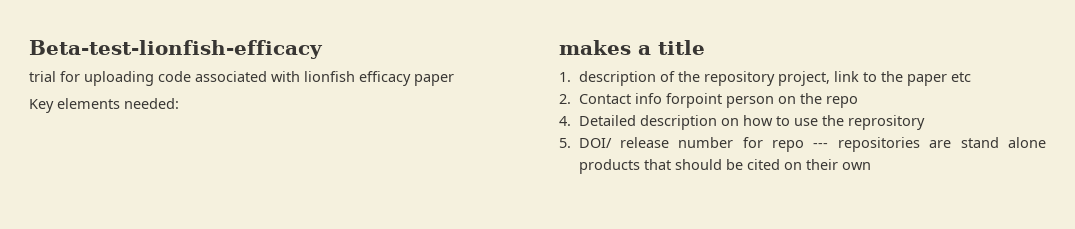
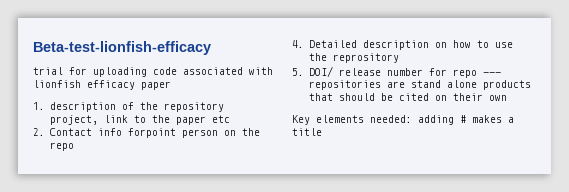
[29,98,179,113] [559,40,705,55] // Key elements needed: // makes a title -> (171, 85) none
(871, 166) none -> [292,115,514,125] [292,128,322,136] // Key elements needed: adding # makes a title

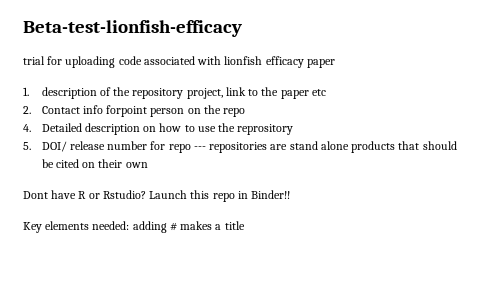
(507, 98) none -> [23,190,291,202] // Dont have R or Rstudio? Launch this repo in Binder!!

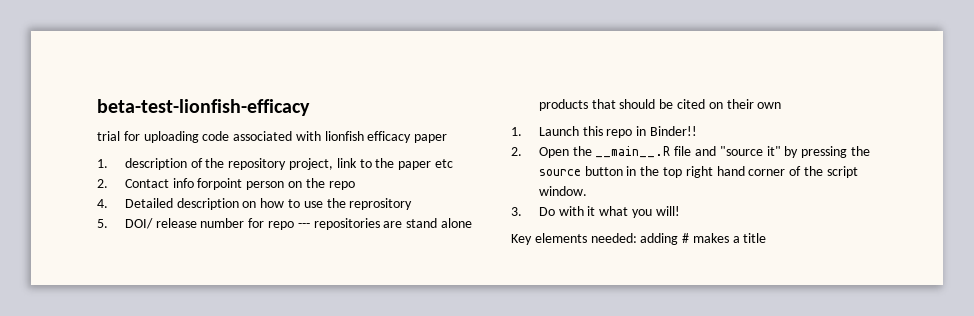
[23,20,242,37] Beta-test-lionfish-efficacy -> [97,99,310,116] beta-test-lionfish-efficacy
[23,190,146,199] Dont have R or Rstudio? -> [511,127,522,136] 1.
(291, 194) none -> [511,146,870,158] [538,166,858,178] [538,186,587,196] [511,206,680,218] // 2. Open the __main__.R file and "source it" by pressing the source button in the top right hand corner of the script window. // 3. Do with it what you will!

